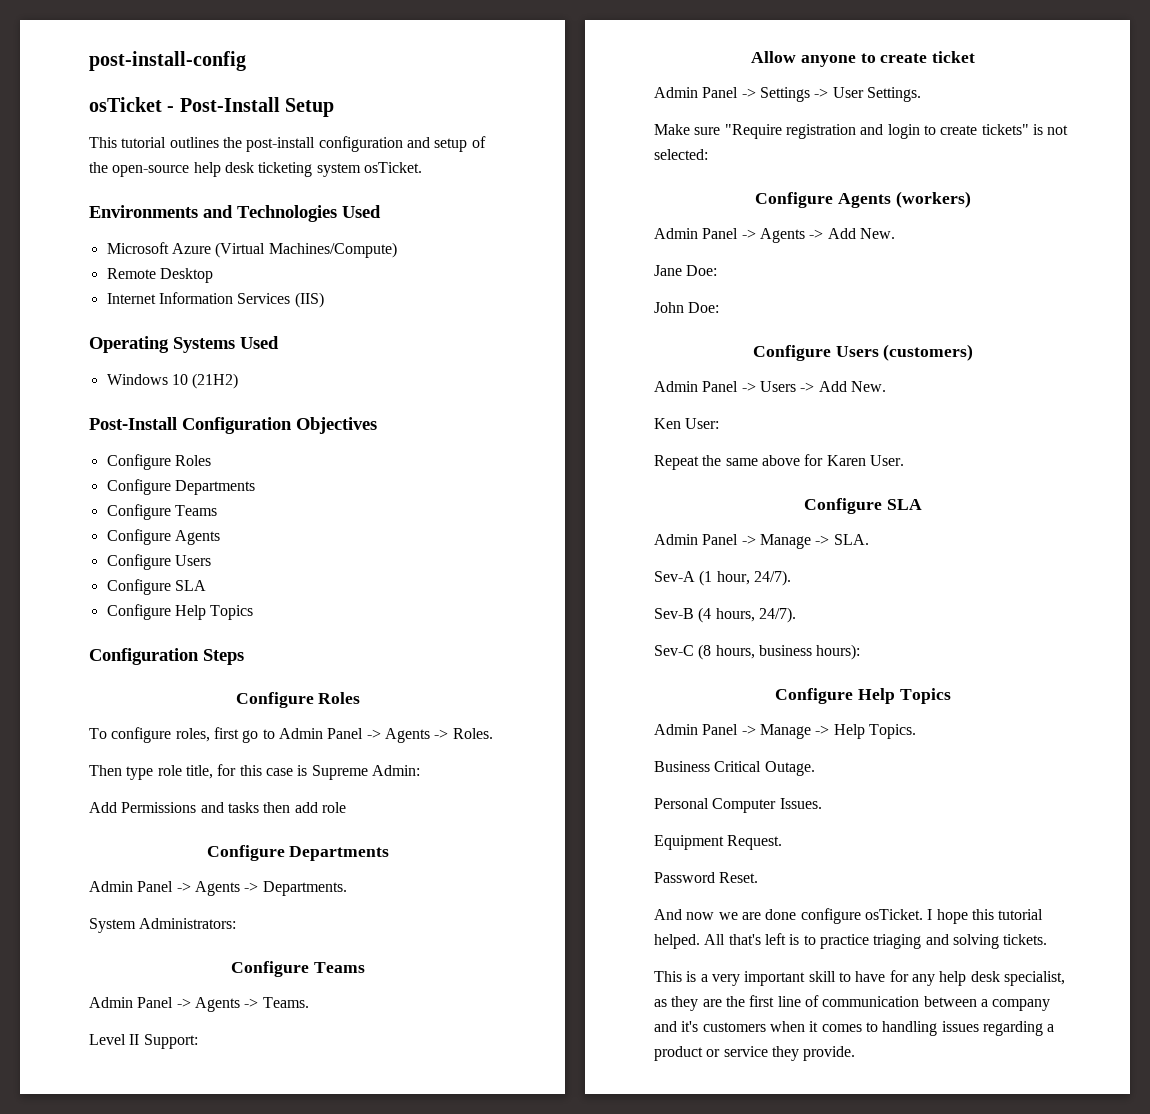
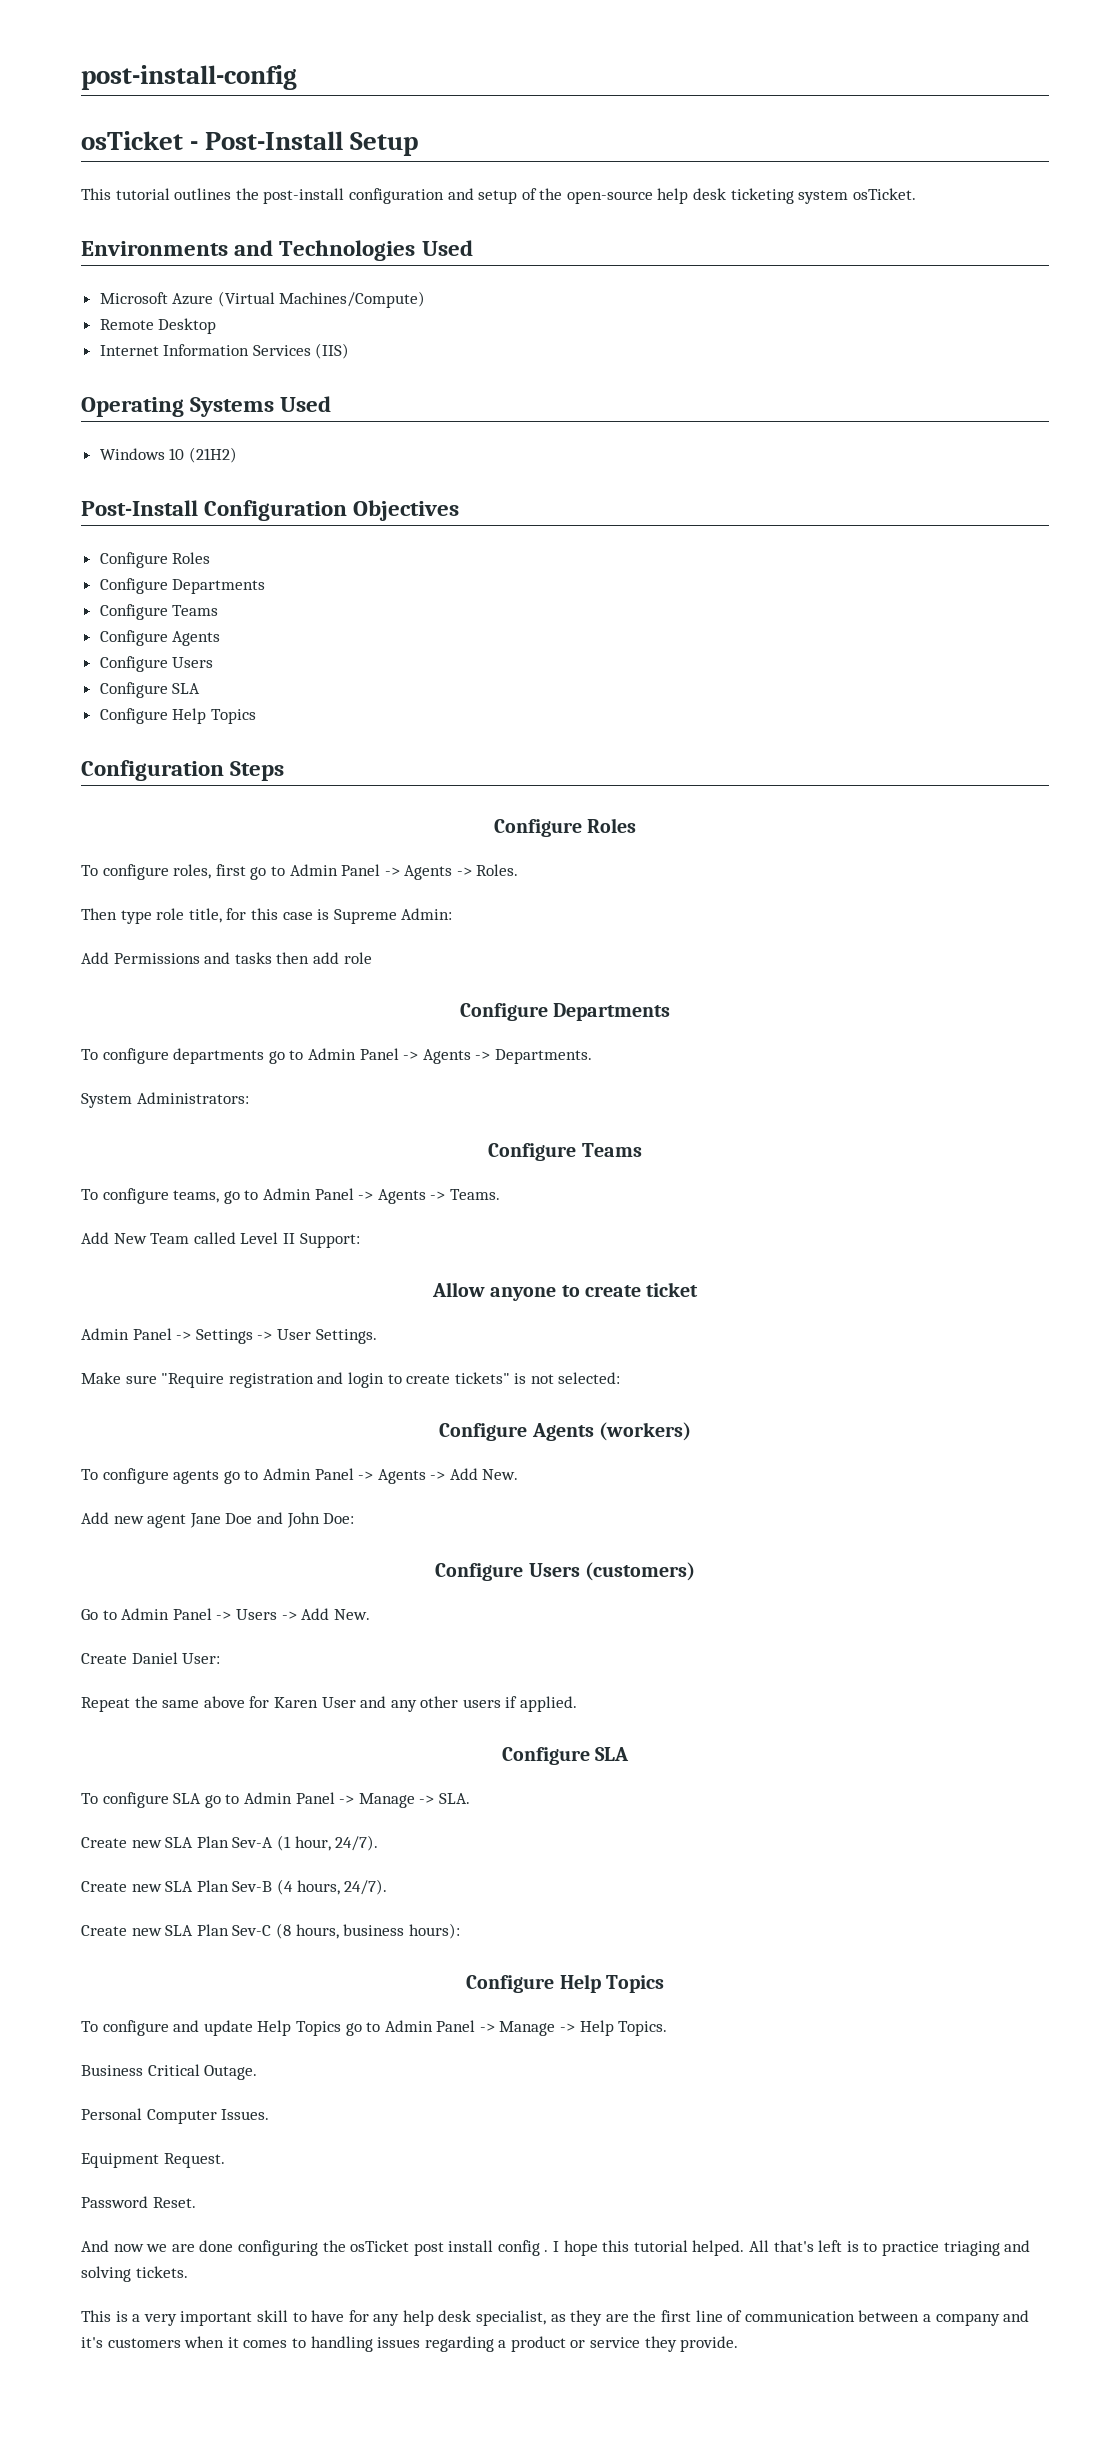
(390, 853) none -> [81,1048,304,1064] To configure departments go to
(365, 967) none -> [81,1188,259,1204] To configure teams, go to
(309, 1002) none -> [81,1232,236,1244] Add New Team called
(971, 199) none -> [81,1468,259,1484] To configure agents go to
[654,265,718,276] Jane Doe: // -> [81,1512,283,1528] Add new agent Jane Doe and
(974, 352) none -> [81,1609,117,1620] Go to
[654,418,681,429] Ken -> [81,1652,178,1664] Create Daniel
[869,455,904,466] [804,498,922,514] User. // Configure SLA // -> [321,1696,578,1712] [501,1747,630,1765] [81,1792,240,1808] User and any other users if applied. // Configure SLA // To configure SLA go to
(869, 539) none -> [81,1836,229,1848] Create new SLA Plan
(791, 578) none -> [81,1880,229,1892] Create new SLA Plan
(796, 615) none -> [81,1924,229,1936] Create new SLA Plan
(951, 696) none -> [81,2020,381,2036] To configure and update Help Topics go to
[800,908,923,924] configure osTicket. -> [237,2240,549,2256] configuring the osTicket post install config .

